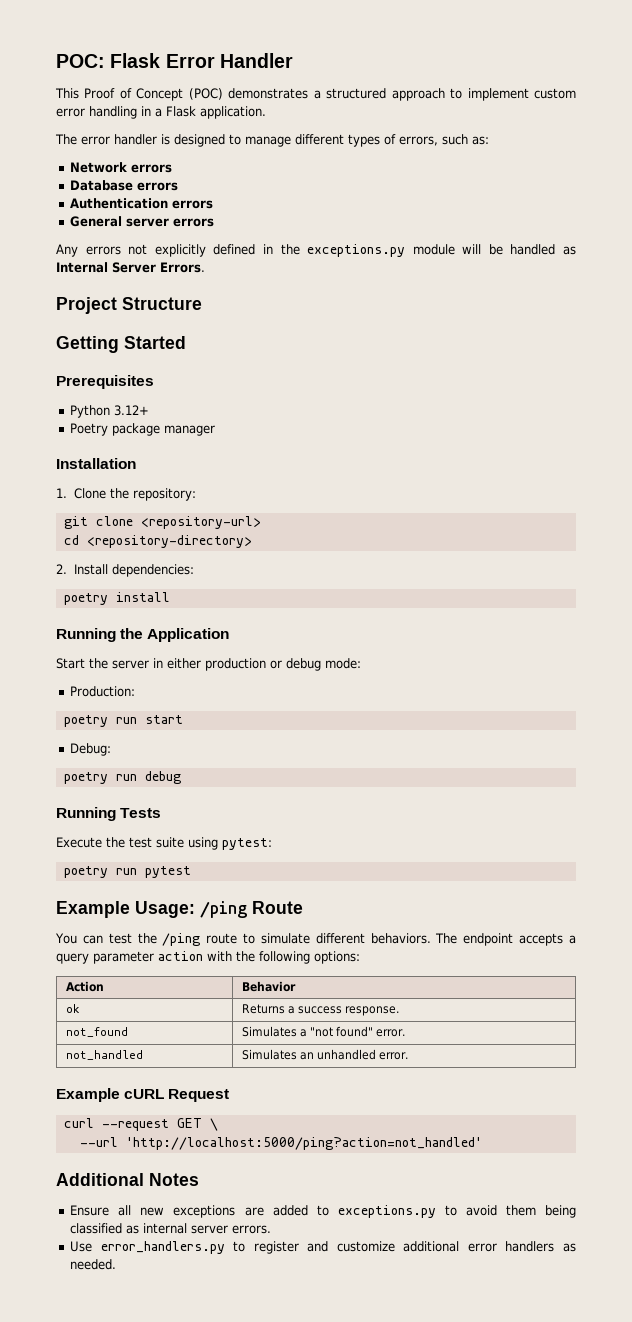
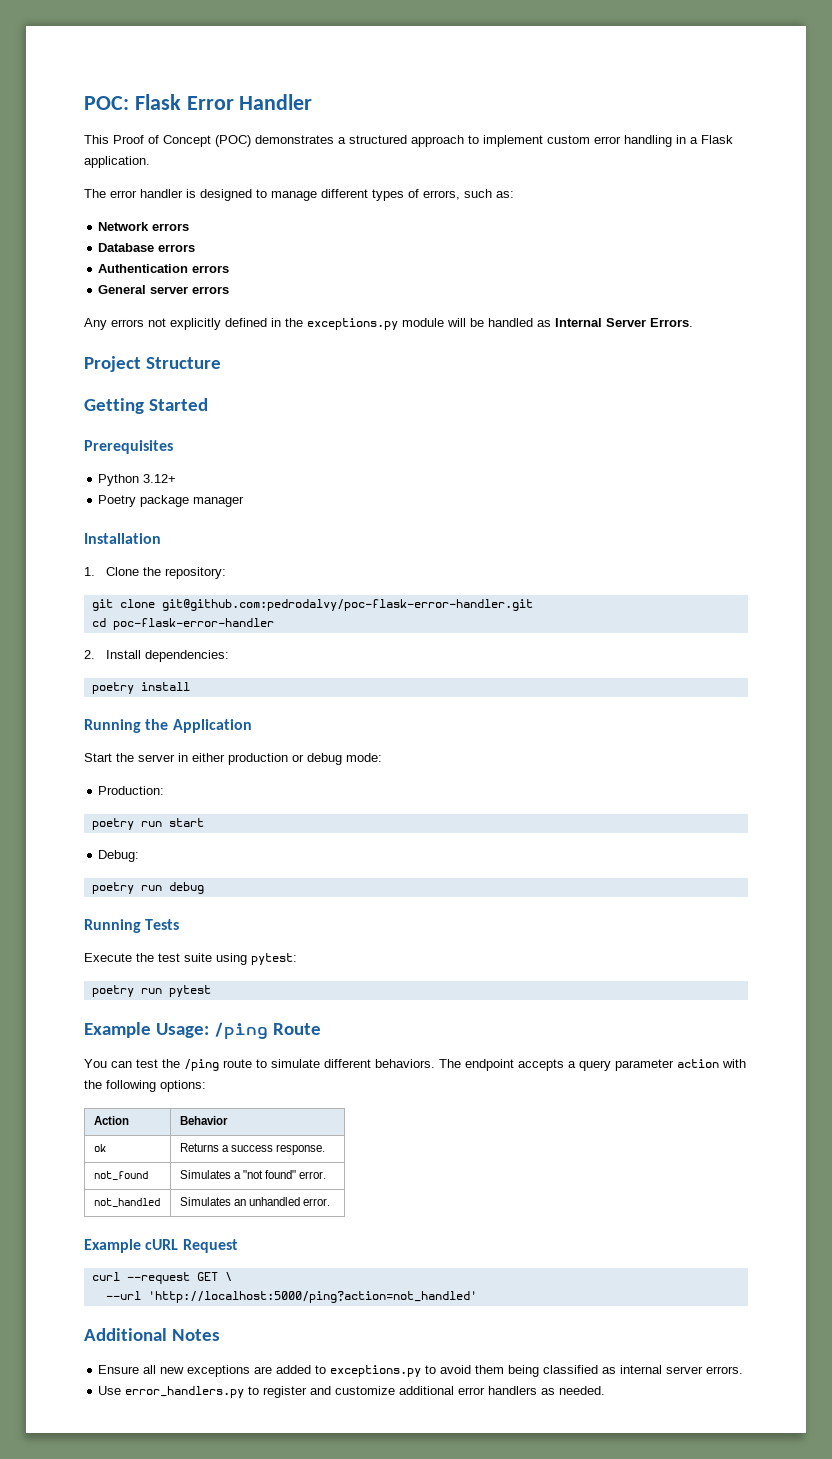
[140,516,261,529] <repository-url> -> [161,599,533,611] git@github.com:pedrodalvy/poc-flask-error-handler.git
[86,535,252,548] <repository-directory> -> [112,618,274,630] poc-flask-error-handler

